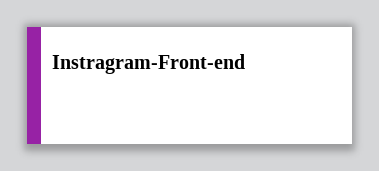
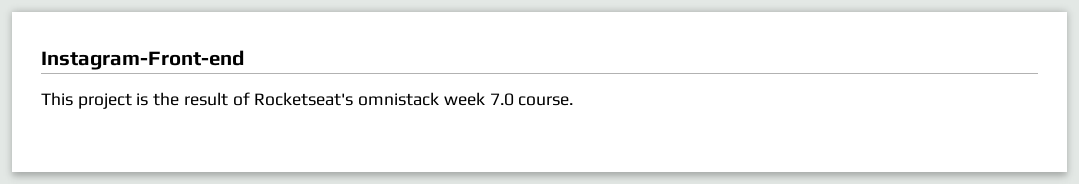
[52,54,245,74] Instragram-Front-end -> [41,50,244,70] [41,92,574,109] Instagram-Front-end // This project is the result of Rocketseat's omnistack week 7.0 course.

